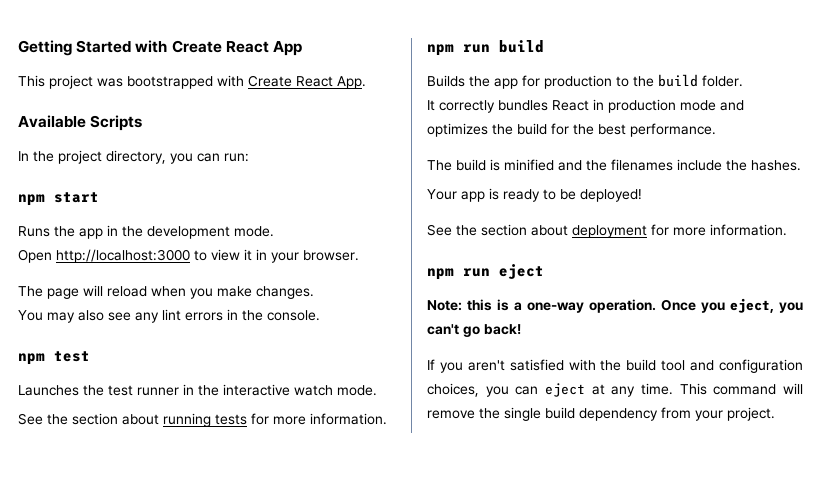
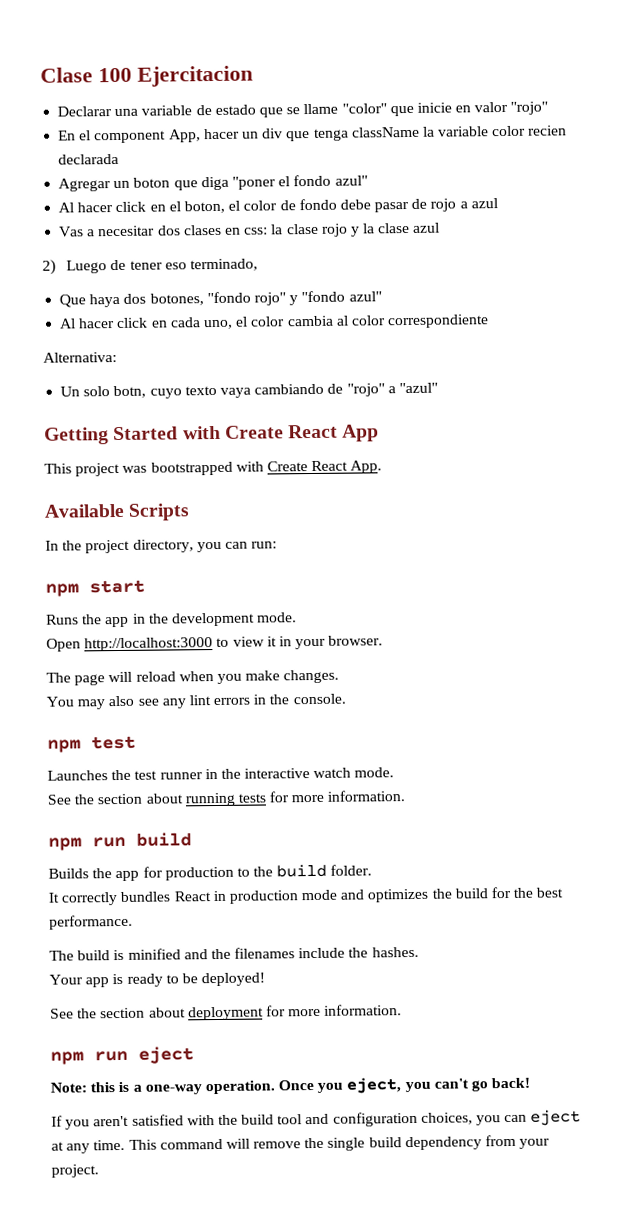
(18, 48) none -> [40,65,253,87] [57,101,549,118] [58,125,568,144] [58,153,120,165] [58,174,368,192] [58,198,498,214] [59,222,441,237] [42,258,258,275] [59,290,382,308] [59,314,490,330] [43,352,117,363] [60,382,438,399] Clase 100 Ejercitacion // Declarar una variable de estado que se llame "color" que inicie en valor "rojo" // En el component App, hacer un div que tenga className la variable color recien declarada // Agregar un boton que diga "poner el fondo azul" // Al hacer click en el boton, el color de fondo debe pasar de rojo a azul // Vas a necesitar dos clases en css: la clase rojo y la clase azul // 2) Luego de tener eso terminado, // Que haya dos botones, "fondo rojo" y "fondo azul" // Al hacer click en cada uno, el color cambia al color correspondiente // Alternativa: // Un solo botn, cuyo texto vaya cambiando de "rojo" a "azul" //

